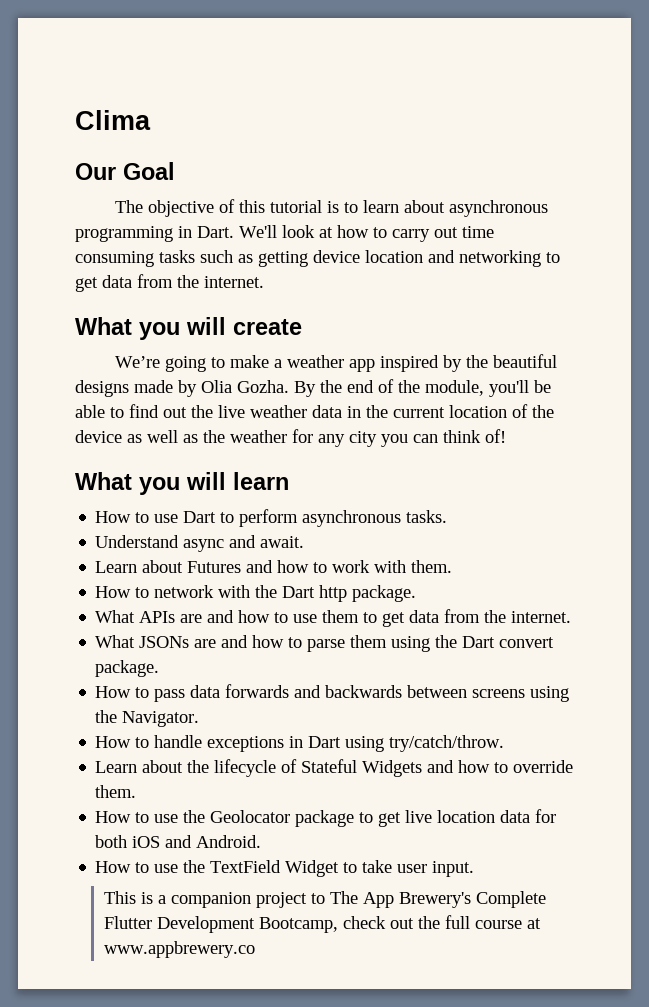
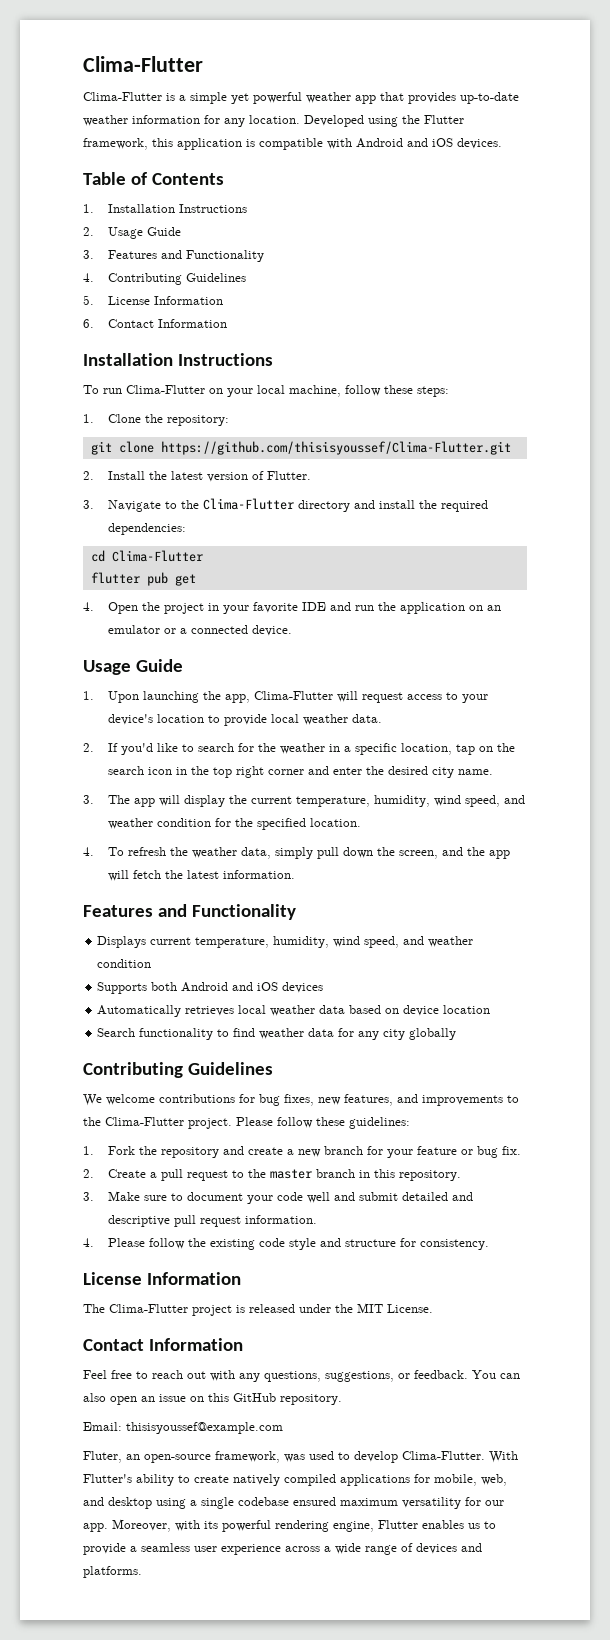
[75,110,151,130] [75,162,175,180] [115,199,549,217] [75,225,494,242] [75,250,560,267] [75,274,264,292] [75,317,302,340] [115,354,558,372] [75,379,551,397] [75,404,554,418] [75,429,506,447] [75,472,289,495] [95,509,448,527] [95,535,305,552] [95,560,453,573] [95,585,417,602] [95,609,572,627] [95,635,555,652] [95,660,160,677] [95,684,570,702] [95,710,200,727] [95,735,505,752] [95,759,574,777] [95,785,137,798] [95,809,557,827] [95,835,262,848] [95,860,475,877] [103,891,546,908] [103,915,541,933] [103,941,255,958] Clima // Our Goal // The objective of this tutorial is to learn about asynchronous programming in Dart. We'll look at how to carry out time consuming tasks such as getting device location and networking to get data from the internet. // What you will create // We’re going to make a weather app inspired by the beautiful designs made by Olia Gozha. By the end of the module, you'll be able to find out the live weather data in the current location of the device as well as the weather for any city you can think of! // What you will learn // How to use Dart to perform asynchronous tasks. // Understand async and await. // Learn about Futures and how to work with them. // How to network with the Dart http package. // What APIs are and how to use them to get data from the internet. // What JSONs are and how to parse them using the Dart convert package. // How to pass data forwards and backwards between screens using the Navigator. // How to handle exceptions in Dart using try/catch/throw. // Learn about the lifecycle of Stateful Widgets and how to override them. // How to use the Geolocator package to get live location data for both iOS and Android. // How to use the TextField Widget to take user input. // This is a companion project to The App Brewery's Complete Flutter Development Bootcamp, check out the full course at www.appbrewery.co -> [83,56,203,72] [83,92,519,104] [83,115,464,127] [83,138,502,150] [83,172,224,185] [83,204,247,213] [83,227,181,239] [83,250,264,262] [83,273,246,285] [83,295,223,305] [83,319,227,328] [83,353,273,366] [83,385,449,397] [83,414,229,426] [90,441,511,455] [83,471,311,482] [83,498,488,512] [107,523,186,535] [90,550,203,562] [90,572,196,586] [83,602,501,614] [107,625,292,636] [83,659,183,675] [83,691,488,703] [107,714,382,726] [83,743,515,755] [107,766,493,778] [83,795,525,807] [107,818,361,830] [83,847,510,859] [107,870,295,881] [83,904,296,920] [97,936,474,948] [97,959,152,968] [97,982,324,994] [97,1005,491,1017] [97,1028,457,1040] [83,1062,273,1078] [83,1094,519,1106] [83,1117,410,1129] [83,1146,521,1158] [83,1169,461,1181] [83,1191,473,1204] [107,1215,317,1227] [83,1238,489,1250] [83,1272,241,1285] [83,1303,433,1316] [83,1338,243,1351] [83,1370,520,1382] [83,1393,342,1405] [83,1422,283,1434] [83,1451,518,1463] [83,1474,507,1486] [83,1497,504,1509] [83,1519,496,1532] [83,1543,482,1555] [83,1566,142,1578] Clima-Flutter // Clima-Flutter is a simple yet powerful weather app that provides up-to-date weather information for any location. Developed using the Flutter framework, this application is compatible with Android and iOS devices. // Table of Contents // 1. Installation Instructions // 2. Usage Guide // 3. Features and Functionality // 4. Contributing Guidelines // 5. License Information // 6. Contact Information // Installation Instructions // To run Clima-Flutter on your local machine, follow these steps: // 1. Clone the repository: // git clone https://github.com/thisisyoussef/Clima-Flutter.git // 2. Install the latest version of Flutter. // 3. Navigate to the Clima-Flutter directory and install the required dependencies: // cd Clima-Flutter // flutter pub get // 4. Open the project in your favorite IDE and run the application on an emulator or a connected device. // Usage Guide // 1. Upon launching the app, Clima-Flutter will request access to your device's location to provide local weather data. // 2. If you'd like to search for the weather in a specific location, tap on the search icon in the top right corner and enter the desired city name. // 3. The app will display the current temperature, humidity, wind speed, and weather condition for the specified location. // 4. To refresh the weather data, simply pull down the screen, and the app will fetch the latest information. // Features and Functionality // Displays current temperature, humidity, wind speed, and weather condition // Supports both Android and iOS devices // Automatically retrieves local weather data based on device location // Search functionality to find weather data for any city globally // Contributing Guidelines // We welcome contributions for bug fixes, new features, and improvements to the Clima-Flutter project. Please follow these guidelines: // 1. Fork the repository and create a new branch for your feature or bug fix. // 2. Create a pull request to the master branch in this repository. // 3. Make sure to document your code well and submit detailed and descriptive pull request information. // 4. Please follow the existing code style and structure for consistency. // License Information // The Clima-Flutter project is released under the MIT License. // Contact Information // Feel free to reach out with any questions, suggestions, or feedback. You can also open an issue on this GitHub repository. // Email: thisisyoussef@example.com // Fluter, an open-source framework, was used to develop Clima-Flutter. With Flutter's ability to create natively compiled applications for mobile, web, and desktop using a single codebase ensured maximum versatility for our app. Moreover, with its powerful rendering engine, Flutter enables us to provide a seamless user experience across a wide range of devices and platforms.

